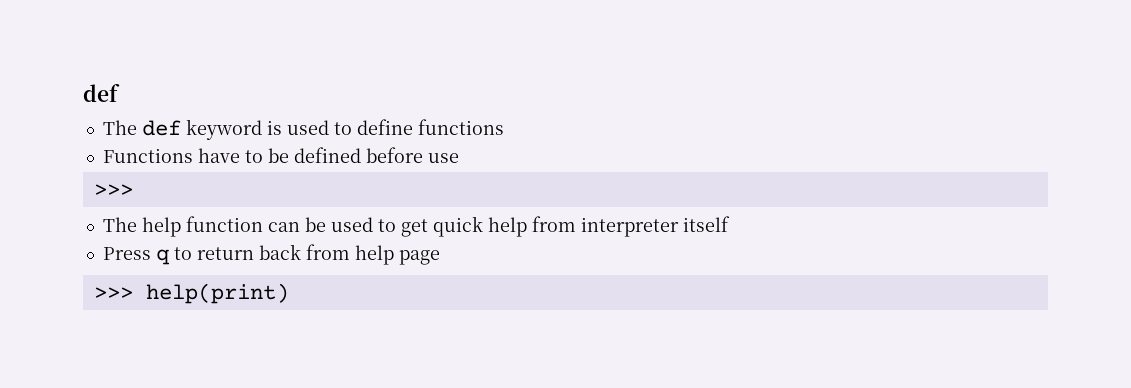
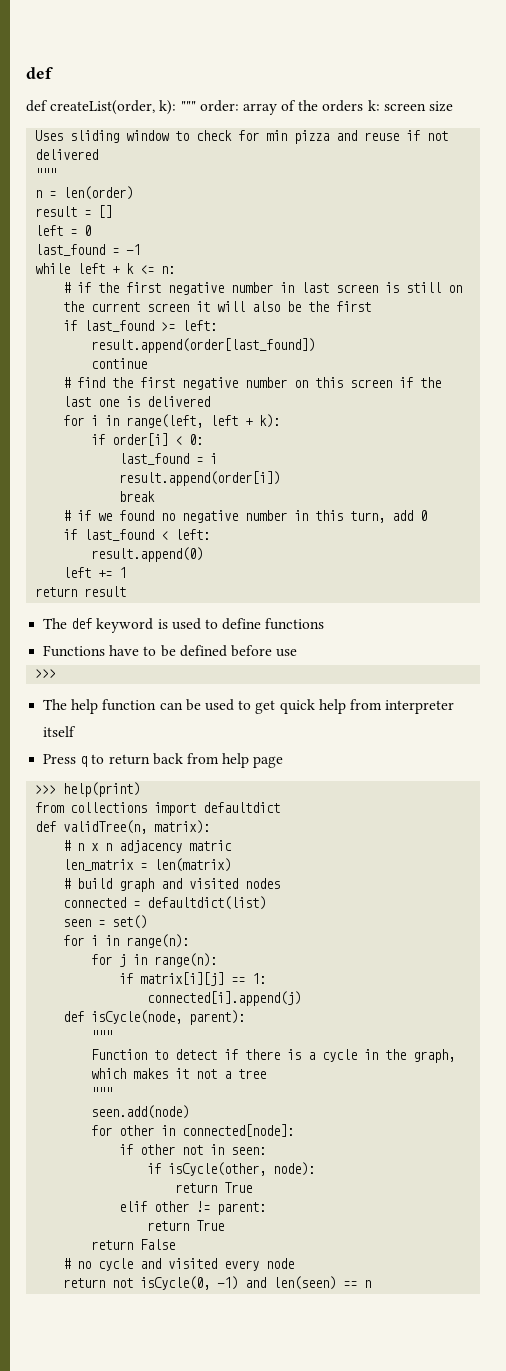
[83,84,120,102] def -> [26,67,53,79] [26,100,454,115] [35,130,449,144] [35,149,99,160] [35,168,57,179] [35,186,134,200] [35,205,113,218] [35,225,92,236] [35,244,141,256] [35,263,176,274] [63,282,463,295] [63,301,372,312] [63,320,218,332] [91,338,316,353] [91,358,148,369] [63,377,442,390] [63,396,211,407] [63,414,281,428] [91,433,204,446] [119,453,218,465] [119,471,281,486] [119,491,156,502] [63,510,428,523] [63,529,211,541] [91,547,204,562] [63,567,127,578] [35,586,127,597] def // def createList(order, k): """ order: array of the orders k: screen size // Uses sliding window to check for min pizza and reuse if not delivered // """ // n = len(order) // result = [] // left = 0 // last_found = -1 // while left + k <= n: // # if the first negative number in last screen is still on the current screen it will also be the first // if last_found >= left: // result.append(order[last_found]) // continue // # find the first negative number on this screen if the last one is delivered // for i in range(left, left + k): // if order[i] < 0: // last_found = i // result.append(order[i]) // break // # if we found no negative number in this turn, add 0 // if last_found < left: // result.append(0) // left += 1 // return result
(289, 293) none -> [35,802,281,816] [35,820,211,834] [63,840,233,853] [63,858,232,872] [63,878,281,892] [63,896,267,910] [63,915,148,929] [63,934,190,948] [91,953,218,967] [119,972,267,986] [147,991,302,1006] [63,1010,246,1025] [91,1030,113,1041] [91,1049,456,1063] [91,1068,267,1079] [91,1087,113,1098] [91,1105,190,1119] [91,1124,295,1137] [119,1144,267,1155] [147,1162,316,1176] [175,1182,253,1193] [119,1201,267,1215] [147,1220,225,1231] [91,1239,176,1250] [63,1258,295,1271] [63,1276,372,1290] // from collections import defaultdict // def validTree(n, matrix): // # n x n adjacency matric // len_matrix = len(matrix) // # build graph and visited nodes // connected = defaultdict(list) // seen = set() // for i in range(n): // for j in range(n): // if matrix[i][j] == 1: // connected[i].append(j) // def isCycle(node, parent): // """ // Function to detect if there is a cycle in the graph, which makes it not a tree // """ // seen.add(node) // for other in connected[node]: // if other not in seen: // if isCycle(other, node): // return True // elif other != parent: // return True // return False // # no cycle and visited every node // return not isCycle(0, -1) and len(seen) == n

